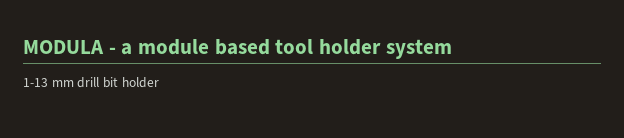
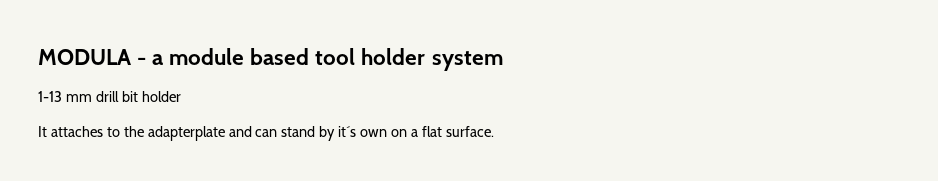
(159, 82) none -> [38,126,494,141] // It attaches to the adapterplate and can stand by it´s own on a flat surface.

